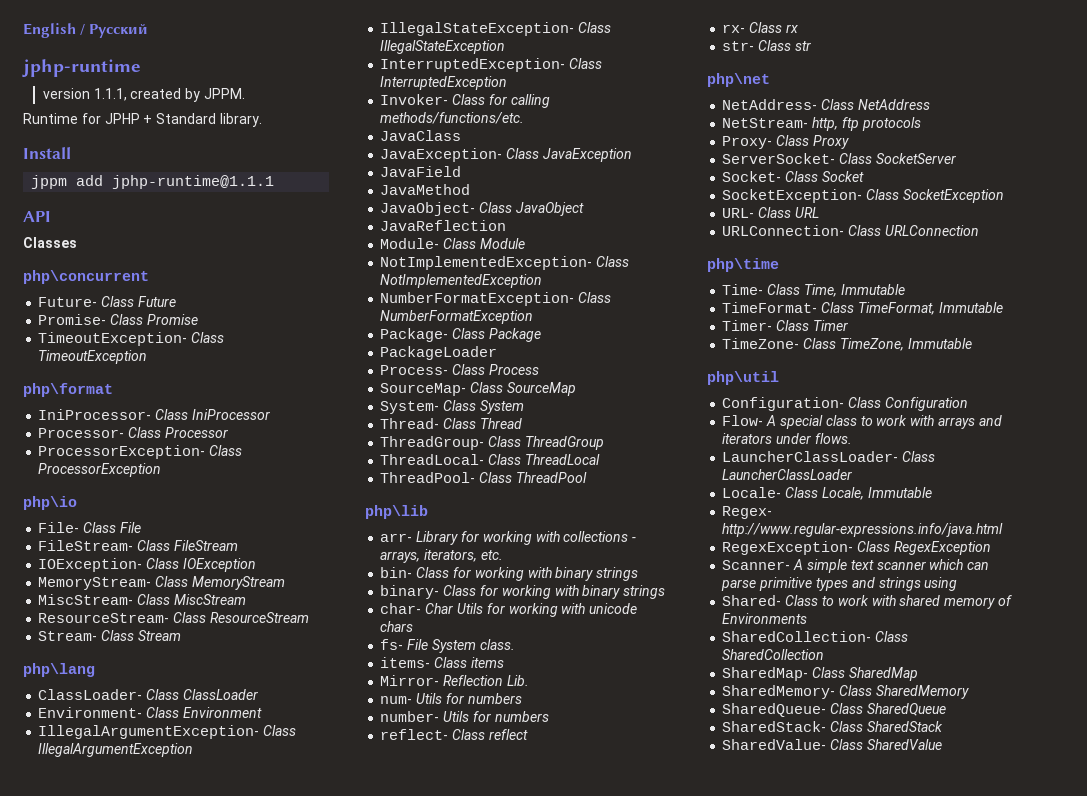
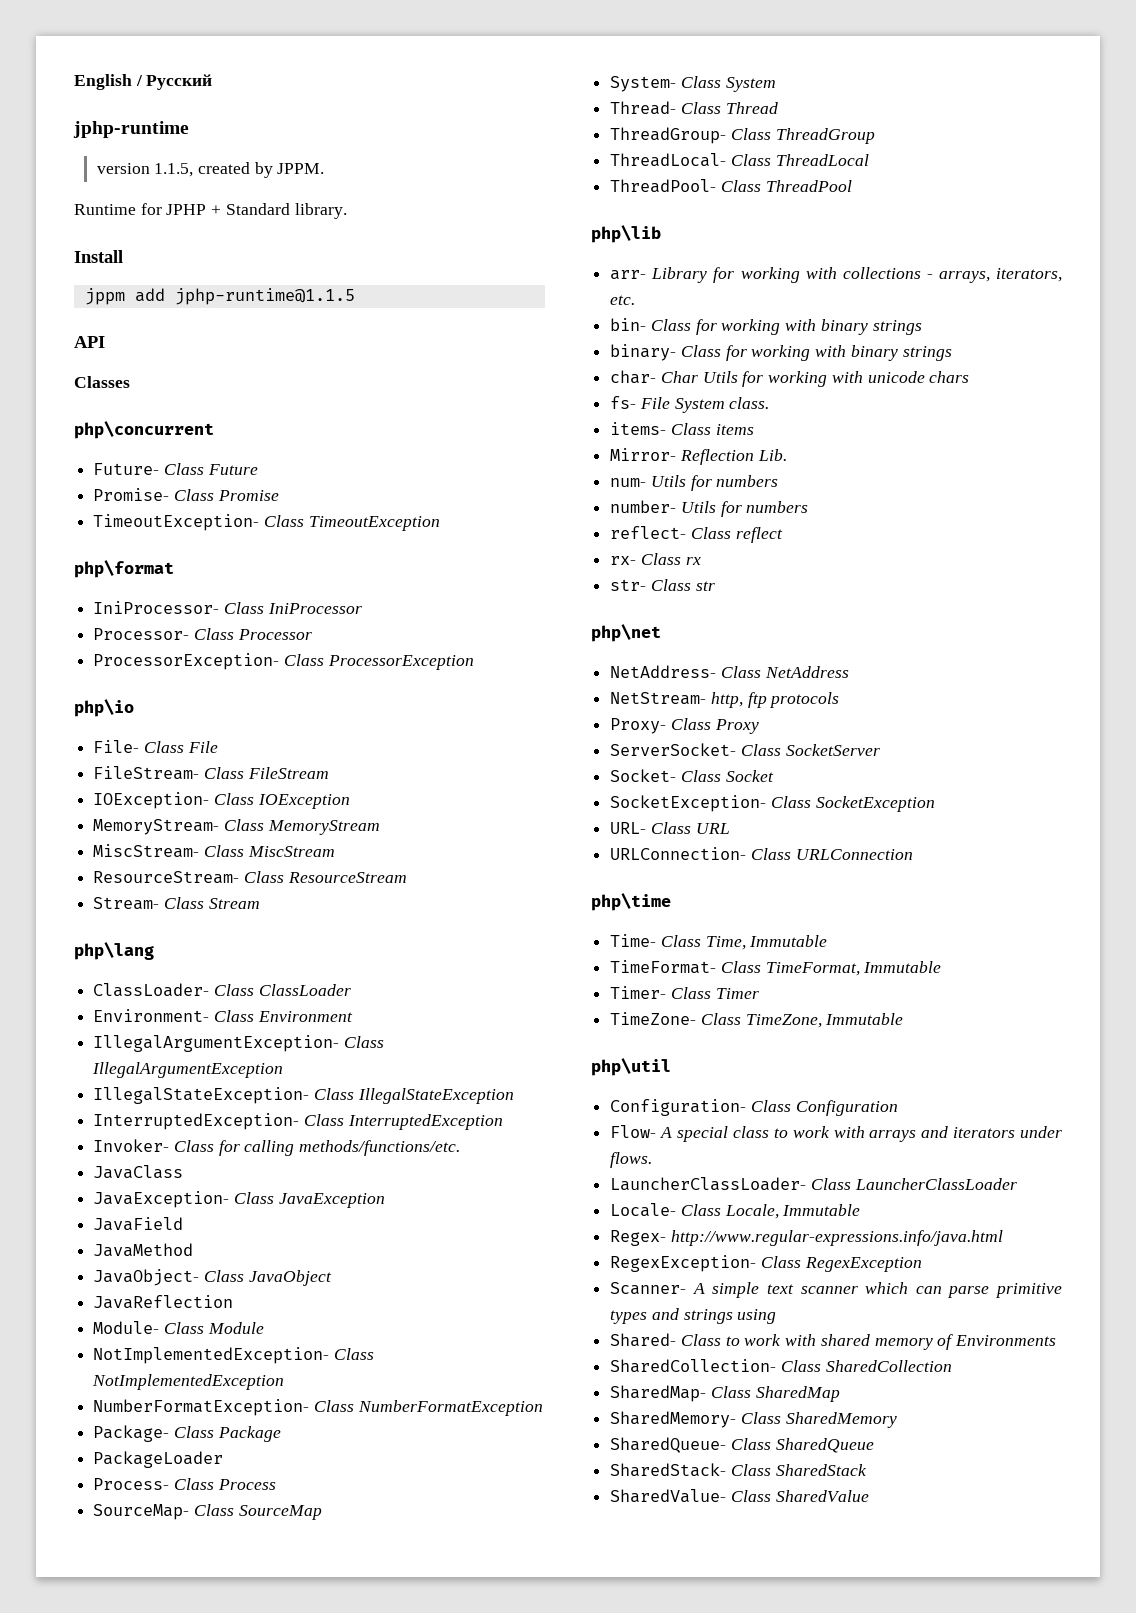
[93,88,127,101] 1.1.1, -> [154,163,194,177] 1.1.5,
[112,175,275,189] jphp-runtime@1.1.1 -> [174,288,355,305] jphp-runtime@1.1.5

